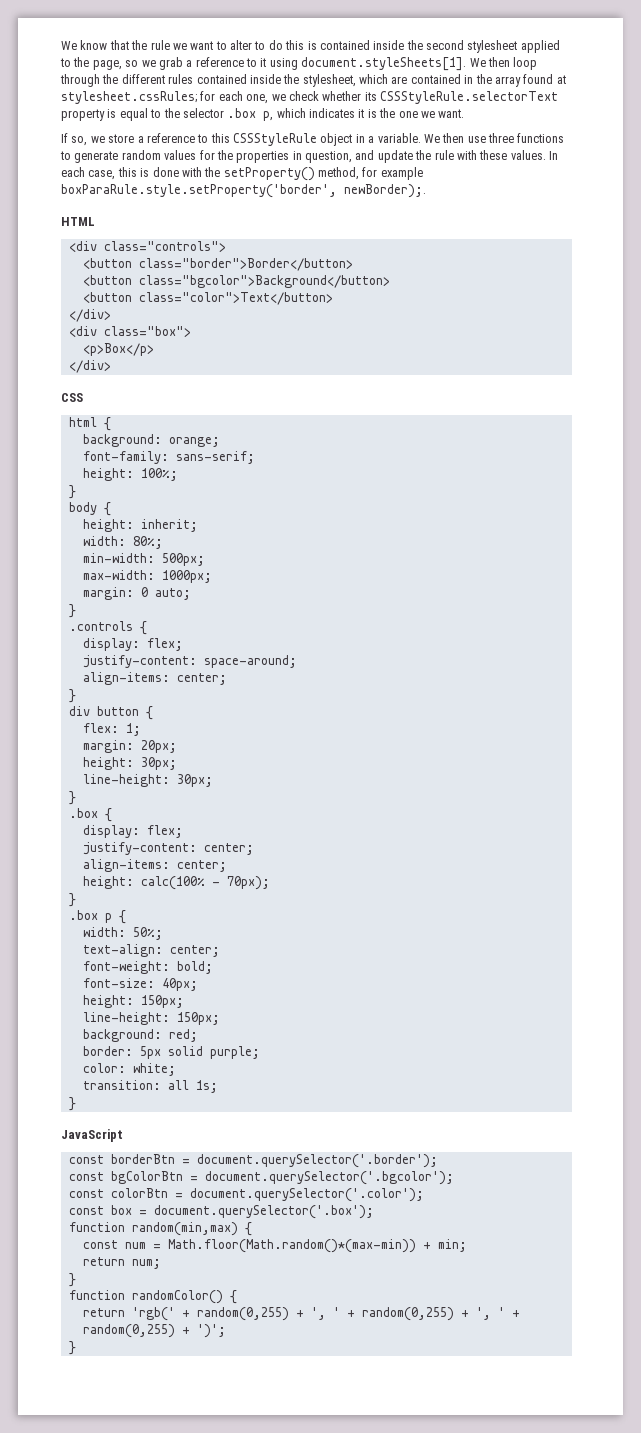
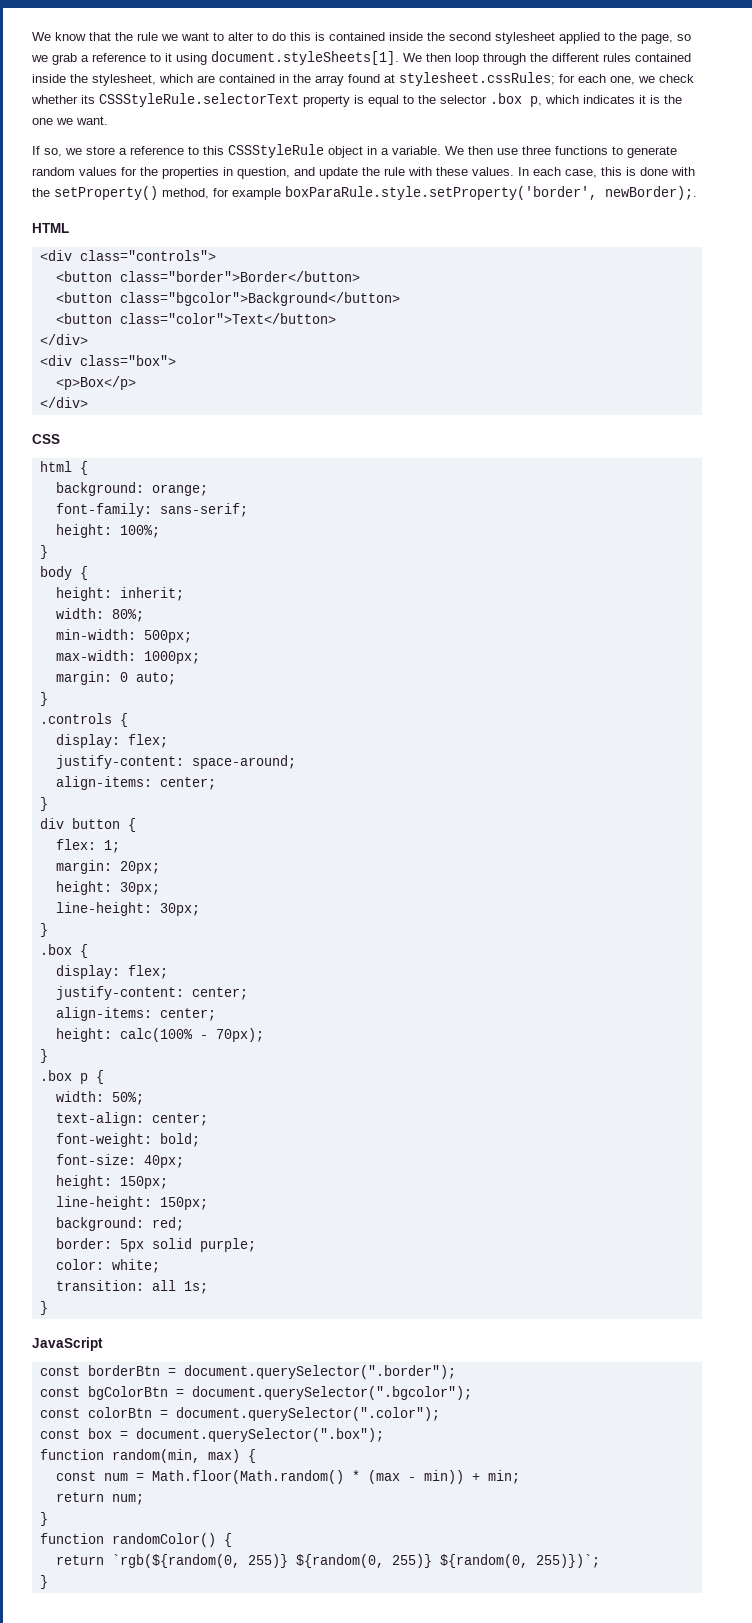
[196,1154,438,1168] document.querySelector('.border'); -> [183,1365,456,1379] document.querySelector(".border");
[204,1171,454,1185] document.querySelector('.bgcolor'); -> [191,1386,472,1400] document.querySelector(".bgcolor");
[189,1188,424,1202] document.querySelector('.color'); -> [175,1407,440,1421] document.querySelector(".color");
[153,1205,374,1219] [68,1222,238,1236] document.querySelector('.box'); // function random(min,max) -> [135,1428,384,1442] [39,1449,240,1463] document.querySelector(".box"); // function random(min, max)
[167,1239,416,1253] Math.floor(Math.random()*(max-min)) -> [151,1470,464,1484] Math.floor(Math.random() * (max - min))
[131,1307,520,1321] [82,1324,226,1338] 'rgb(' + random(0,255) + ', ' + random(0,255) + ', ' + random(0,255) + ')'; -> [111,1554,600,1568] `rgb(${random(0, 255)} ${random(0, 255)} ${random(0, 255)})`;

